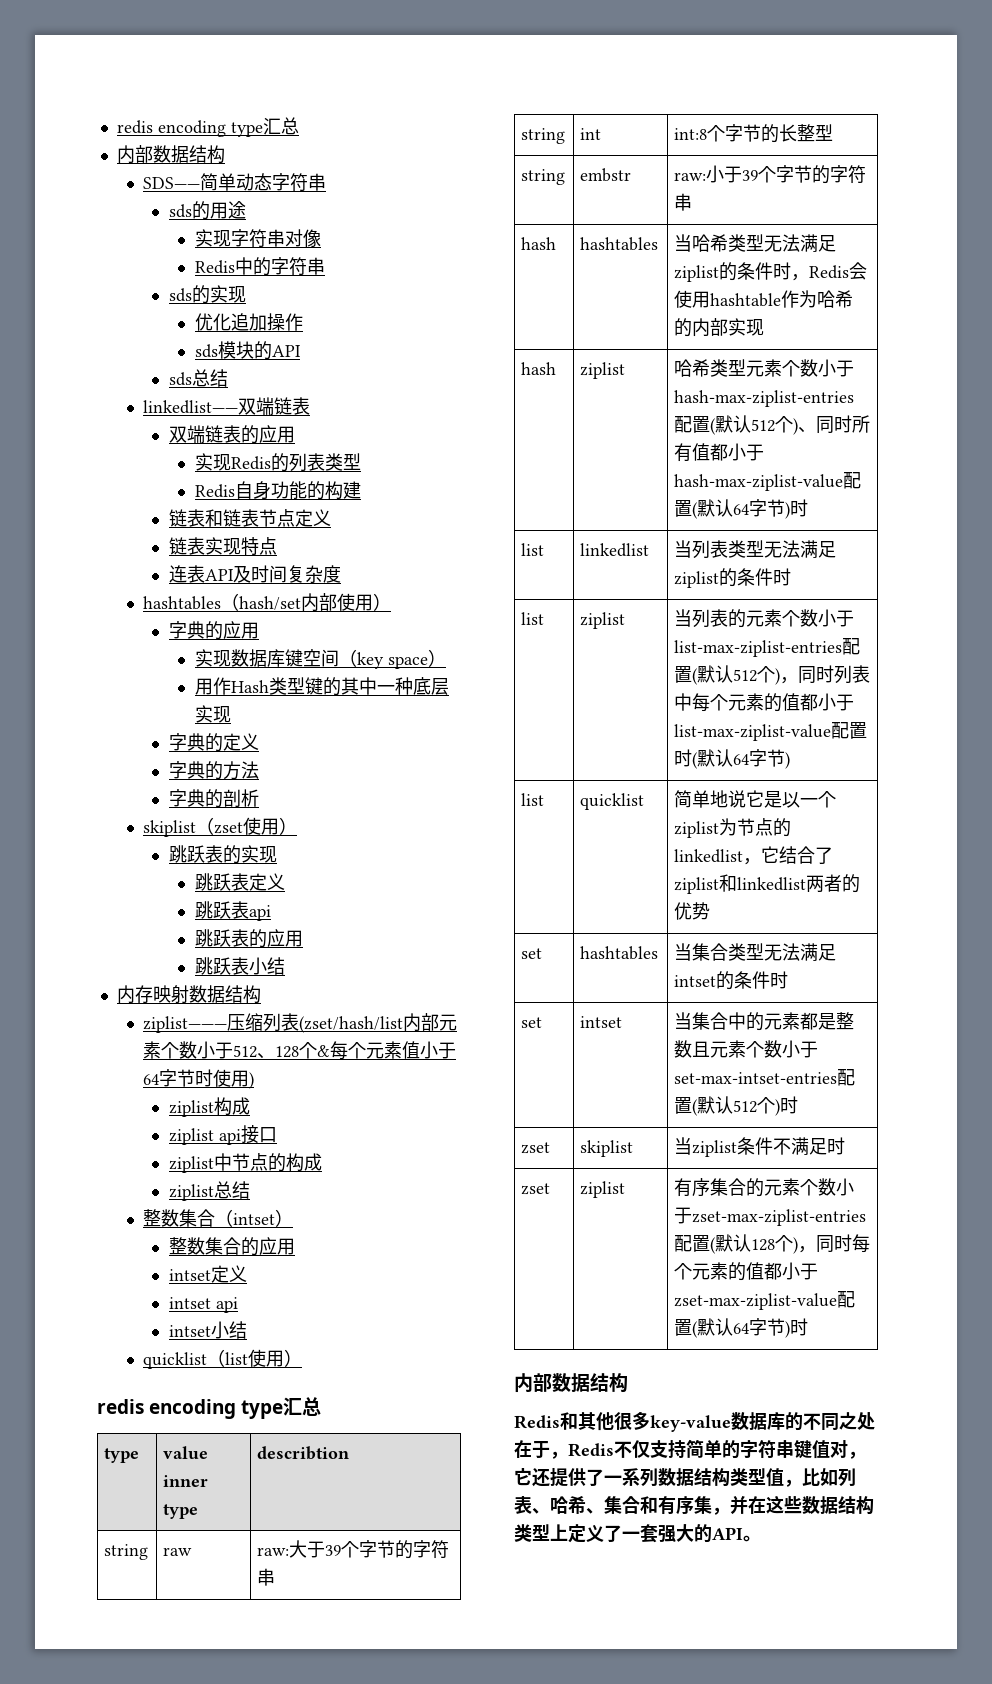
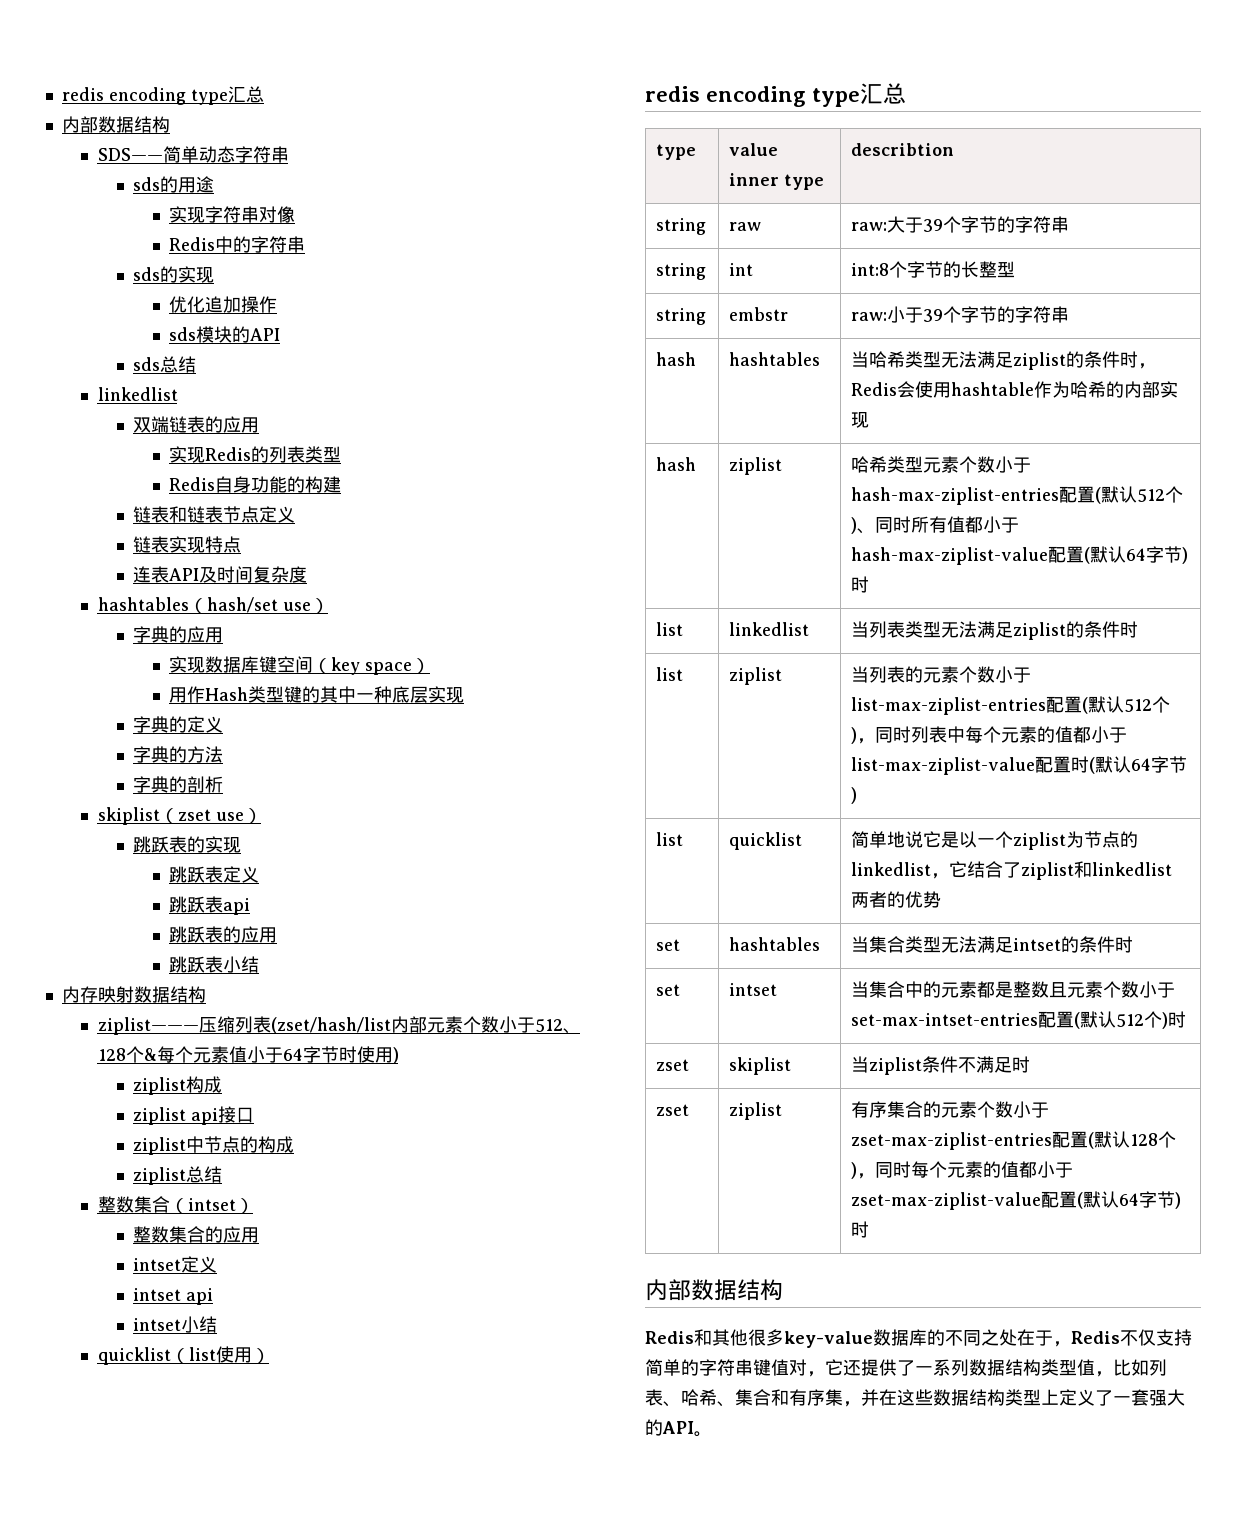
[142,397,310,415] linkedlist——双端链表 -> [97,387,178,401] linkedlist
[300,593,373,612] 内部使用 -> [282,602,311,611] use
[242,817,279,835] 使用 -> [215,812,244,821] use

